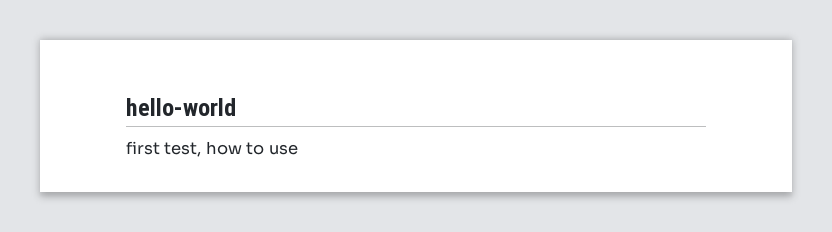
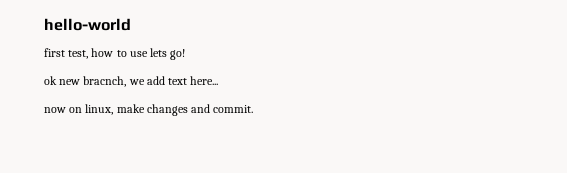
(298, 149) none -> [150,48,186,60] [44,76,219,87] [44,104,254,116] lets go! // ok new bracnch, we add text here... // now on linux, make changes and commit.

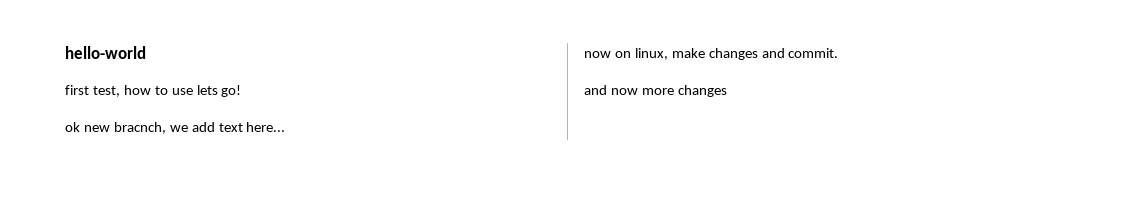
(254, 109) none -> [584,85,727,97] // and now more changes

